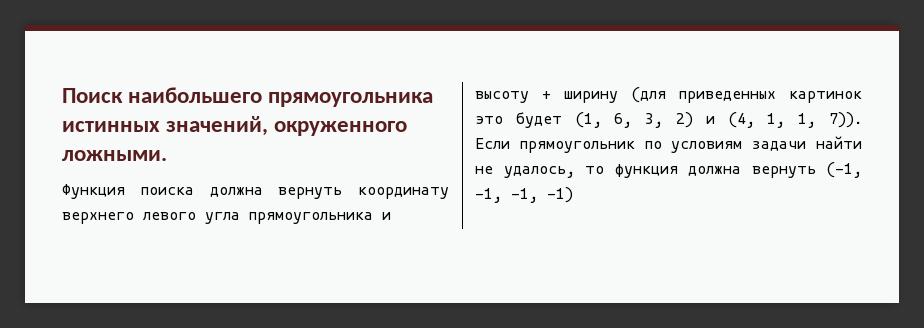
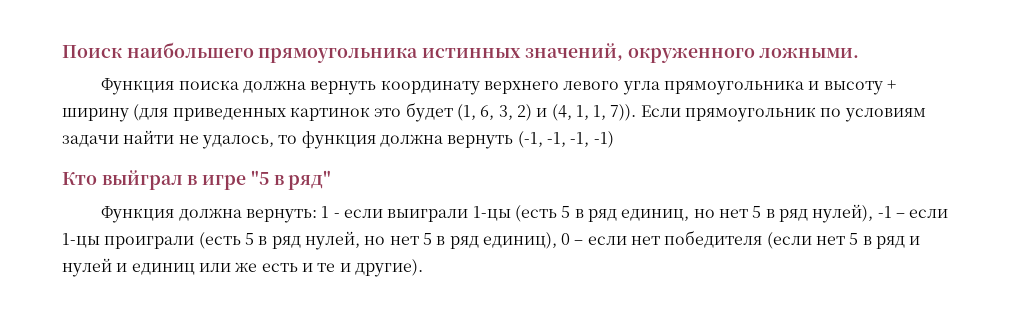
(573, 195) none -> [62,170,332,190] [101,204,949,223] [62,230,921,250] [62,258,423,277] // Кто выйграл в игре "5 в ряд" // Функция должна вернуть: 1 - если выиграли 1-цы (есть 5 в ряд единиц, но нет 5 в ряд нулей), -1 – если 1-цы проиграли (есть 5 в ряд нулей, но нет 5 в ряд единиц), 0 – если нет победителя (если нет 5 в ряд и нулей и единиц или же есть и те и другие).

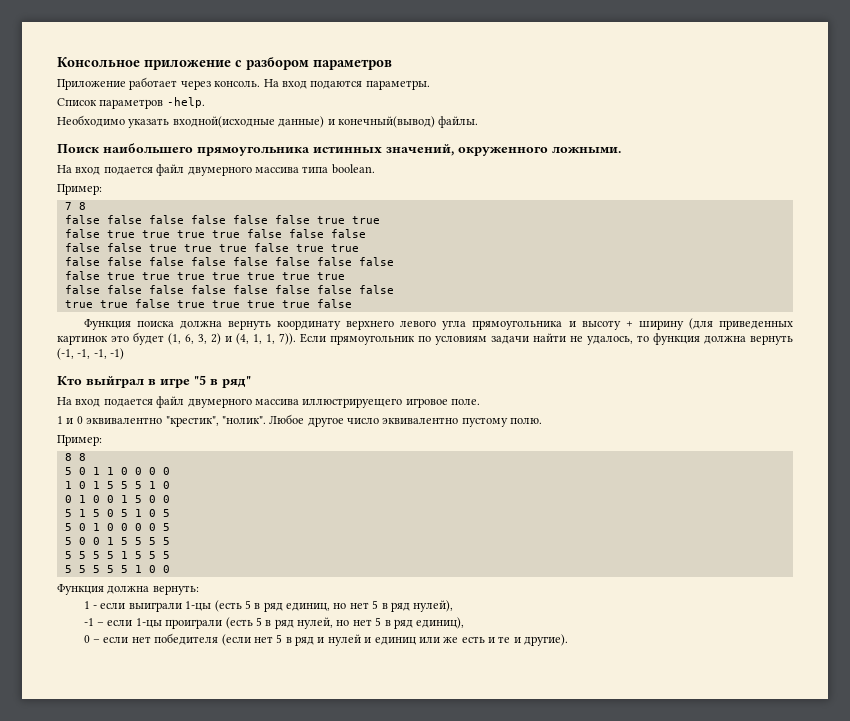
(62, 51) none -> [57,57,392,70] [57,77,430,90] [57,97,205,109] [57,115,479,128] Консольное приложение с разбором параметров // Приложение работает через консоль. На вход подаются параметры. // Список параметров -help. // Необходимо указать входной(исходные данные) и конечный(вывод) файлы. //
(860, 53) none -> [57,164,375,176] [57,184,102,195] [64,202,86,210] [64,215,380,224] [64,229,366,238] [64,243,359,252] [64,257,394,266] [64,271,345,280] [64,285,394,294] [64,299,352,308] // На вход подается файл двумерного массива типа boolean. // Пример: // 7 8 // false false false false false false true true // false true true true true false false false // false false true true true false true true // false false false false false false false false // false true true true true true true true // false false false false false false false false // true true false true true true true false
(332, 180) none -> [57,396,480,408] [57,414,543,427] [57,435,102,446] [64,453,86,461] [64,467,170,475] [64,481,170,489] [64,495,170,503] [64,509,170,517] [64,523,170,531] [64,537,170,545] [64,551,170,559] [64,565,170,573] // На вход подается файл двумерного массива иллюстрируещего игровое поле. // 1 и 0 эквивалентно "крестик", "нолик". Любое другое число эквивалентно пустому полю. // Пример: // 8 8 // 5 0 1 1 0 0 0 0 // 1 0 1 5 5 5 1 0 // 0 1 0 0 1 5 0 0 // 5 1 5 0 5 1 0 5 // 5 0 1 0 0 0 0 5 // 5 0 0 1 5 5 5 5 // 5 5 5 5 1 5 5 5 // 5 5 5 5 5 1 0 0
(318, 216) none -> (199, 590) //
(874, 213) none -> (454, 606) //
(557, 240) none -> (465, 623) //

